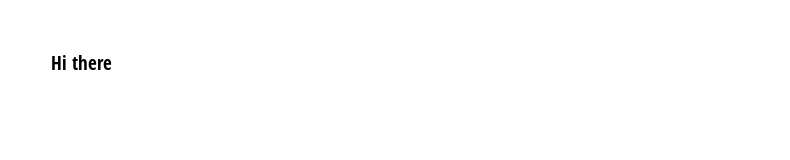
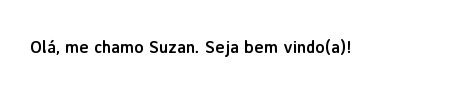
[51,55,113,70] Hi there -> [30,39,352,57] Olá, me chamo Suzan. Seja bem vindo(a)!

